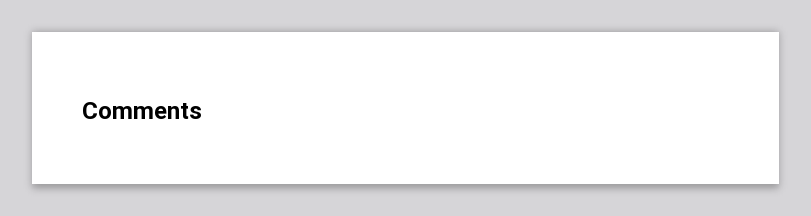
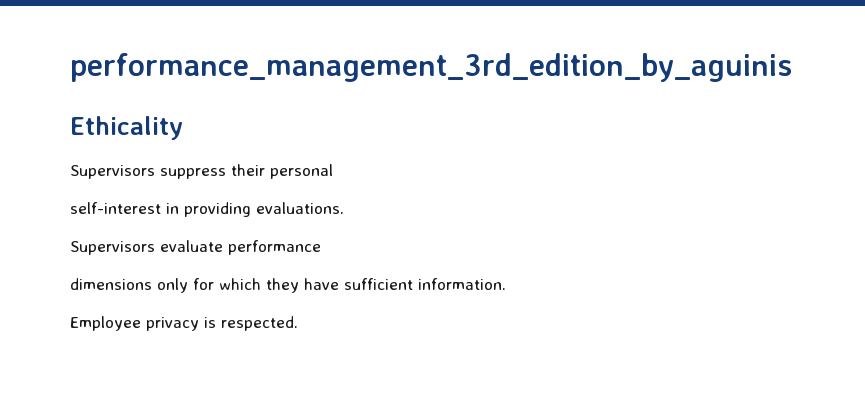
[82,102,202,119] Comments -> [70,53,792,82] [70,116,183,140] [70,164,333,179] [70,202,344,217] [70,240,321,255] [70,278,506,293] [70,316,298,331] performance_management_3rd_edition_by_aguinis // Ethicality // Supervisors suppress their personal // self-interest in providing evaluations. // Supervisors evaluate performance // dimensions only for which they have sufficient information. // Employee privacy is respected.

